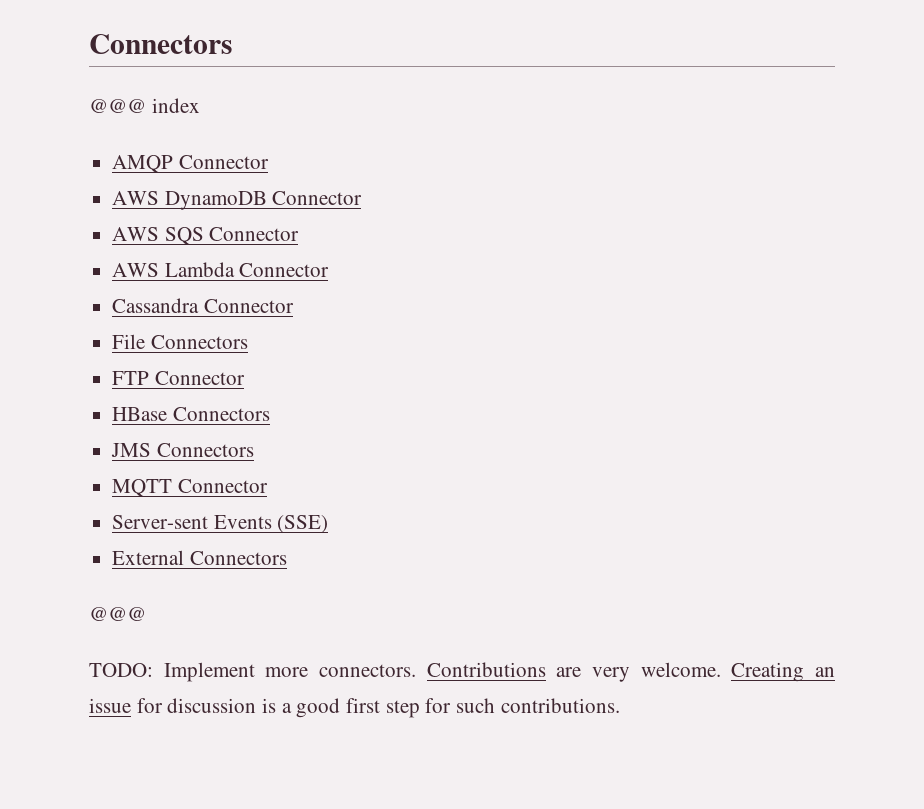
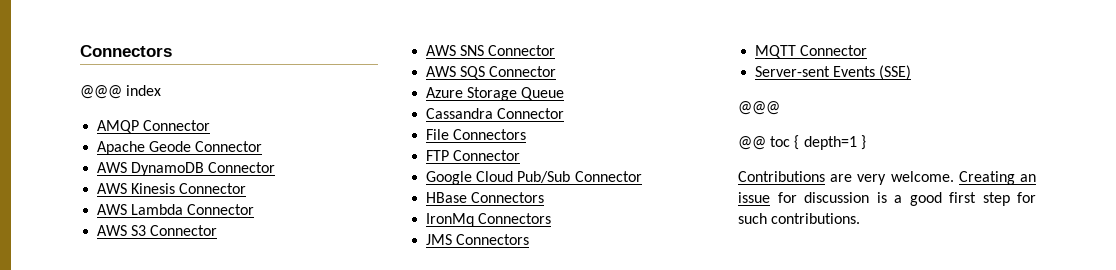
(269, 162) none -> [97,141,263,155] // Apache Geode Connector
(363, 198) none -> [97,183,247,194] [97,204,255,215] [97,225,218,236] [426,45,556,56] // AWS Kinesis Connector // AWS Lambda Connector // AWS S3 Connector // AWS SNS Connector
[112,262,330,277] AWS Lambda Connector -> [426,87,565,101] Azure Storage Queue
(245, 378) none -> [426,171,642,185] // Google Cloud Pub/Sub Connector
(270, 414) none -> [426,213,552,227] // IronMq Connectors
[112,550,287,565] // External Connectors -> (912, 72) none
[89,662,416,682] TODO: Implement more connectors. -> [738,135,866,150] @@ toc { depth=1 } //

